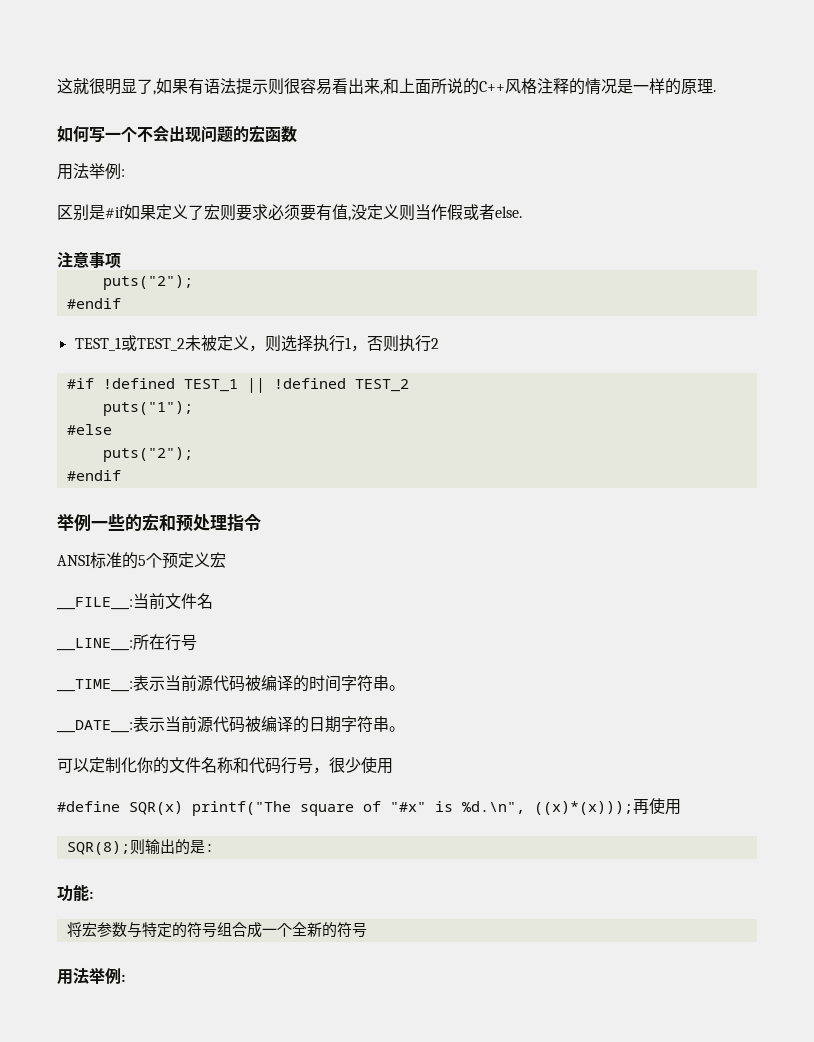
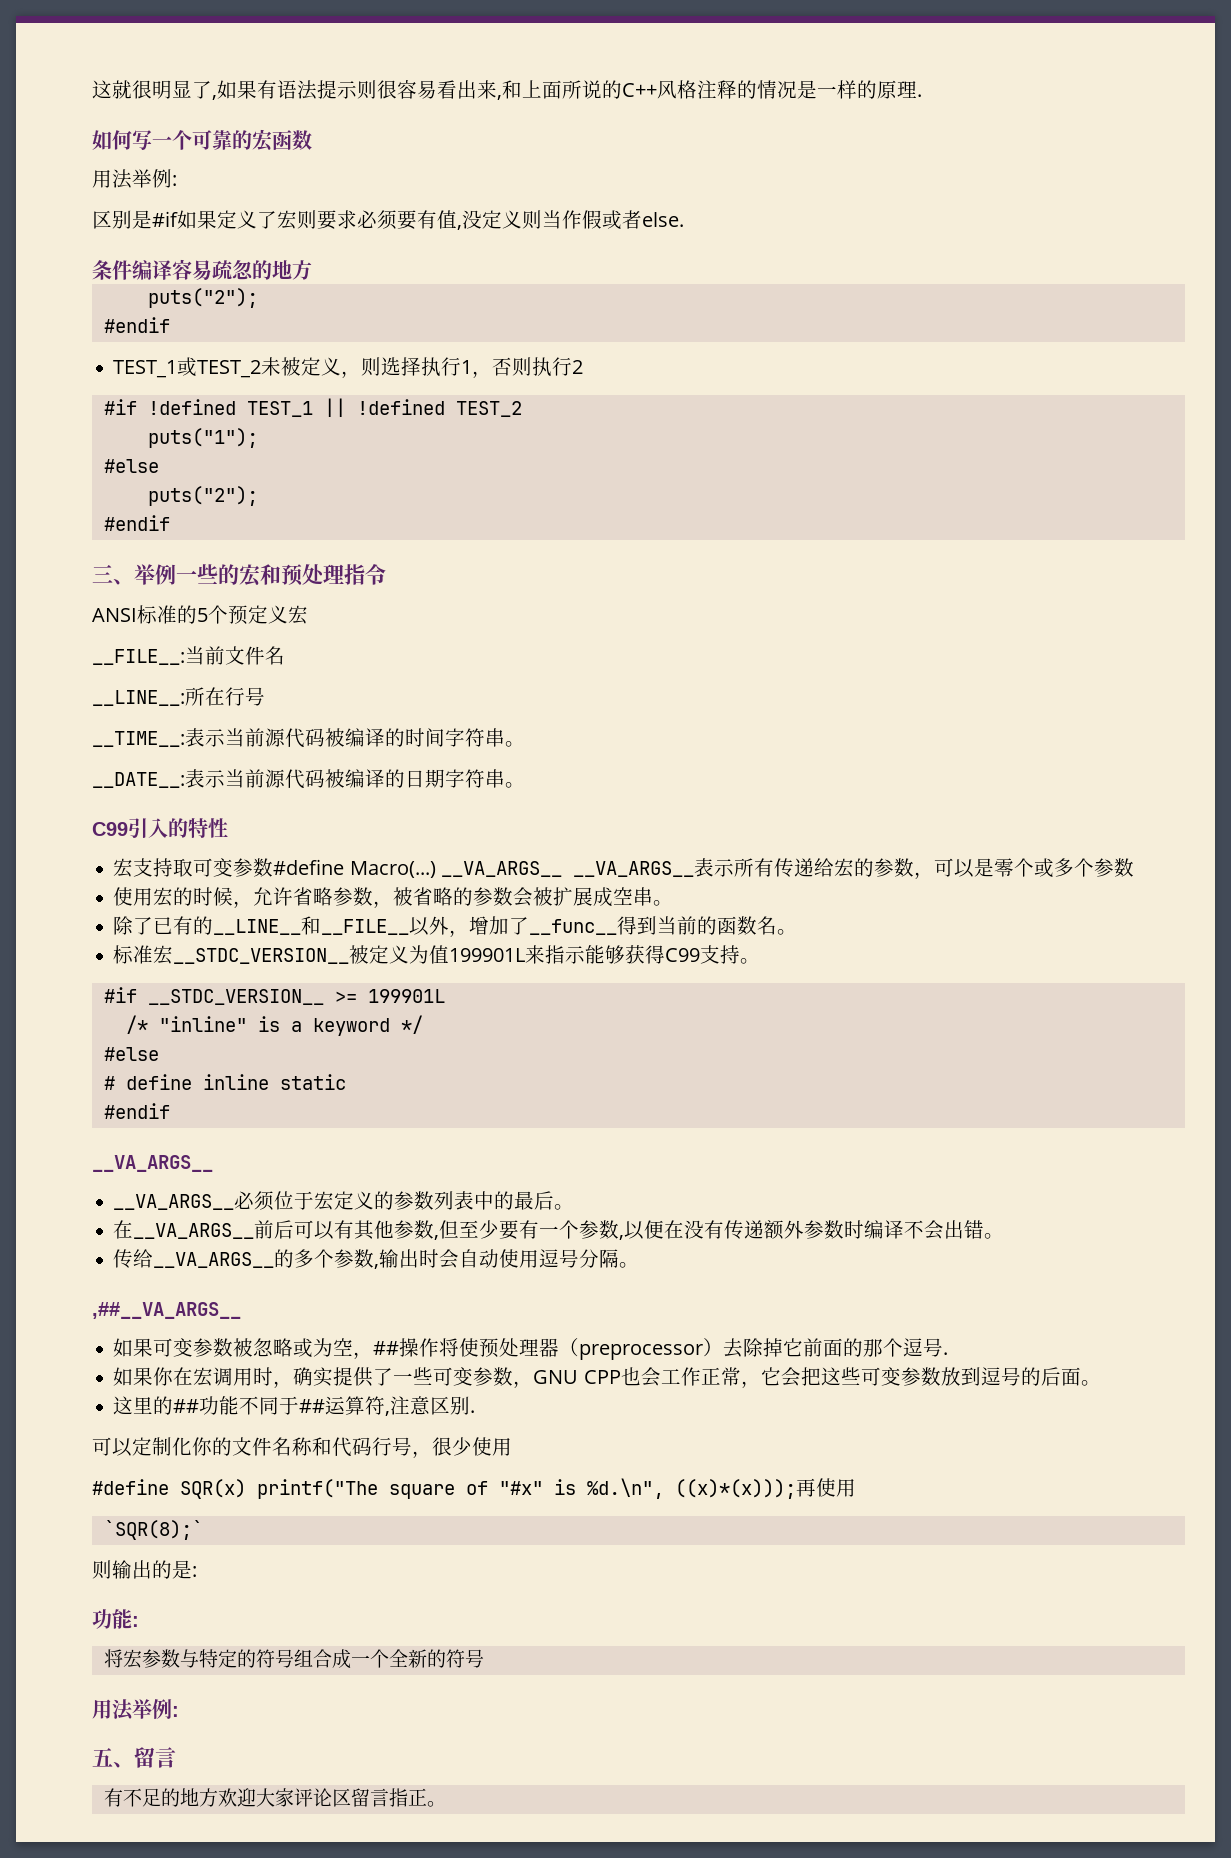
[137,126,233,142] 不会出现问题 -> [192,130,232,150] 可靠
[57,251,121,269] 注意事项 -> [92,259,312,281] 条件编译容易疏忽的地方
(121, 475) none -> [92,564,134,585] 三、
(405, 729) none -> [92,818,228,839] [113,858,1134,879] [113,887,674,908] [113,916,798,937] [113,945,761,965] [103,987,445,1005] [125,1015,423,1036] [103,1047,159,1061] [103,1074,346,1090] [103,1103,170,1119] [92,1155,213,1172] [113,1191,575,1211] [113,1220,1005,1240] [113,1249,640,1269] [92,1302,241,1319] [113,1338,949,1360] [113,1367,1101,1388] [113,1396,476,1416] // C99引入的特性 // 宏支持取可变参数#define Macro(...) __VA_ARGS__ __VA_ARGS__表示所有传递给宏的参数，可以是零个或多个参数 // 使用宏的时候，允许省略参数，被省略的参数会被扩展成空串。 // 除了已有的__LINE__和__FILE__以外，增加了__func__得到当前的函数名。 // 标准宏__STDC_VERSION__被定义为值199901L来指示能够获得C99支持。 // #if __STDC_VERSION__ >= 199901L // /* "inline" is a keyword */ // #else // # define inline static // #endif // __VA_ARGS__ // __VA_ARGS__必须位于宏定义的参数列表中的最后。 // 在__VA_ARGS__前后可以有其他参数,但至少要有一个参数,以便在没有传递额外参数时编译不会出错。 // 传给__VA_ARGS__的多个参数,输出时会自动使用逗号分隔。 // ,##__VA_ARGS__ // 如果可变参数被忽略或为空，##操作将使预处理器（preprocessor）去除掉它前面的那个逗号. // 如果你在宏调用时，确实提供了一些可变参数，GNU CPP也会工作正常，它会把这些可变参数放到逗号的后面。 // 这里的##功能不同于##运算符,注意区别.
[66,841,130,855] SQR(8); -> [103,1520,203,1540] `SQR(8);` //
(125, 978) none -> [92,1747,176,1768] [103,1788,446,1807] // 五、留言 // 有不足的地方欢迎大家评论区留言指正。

